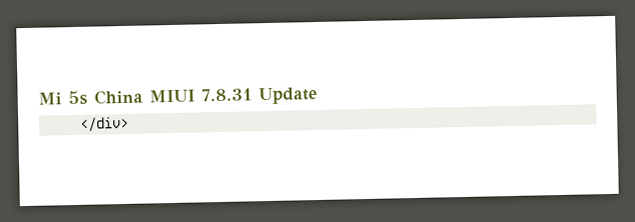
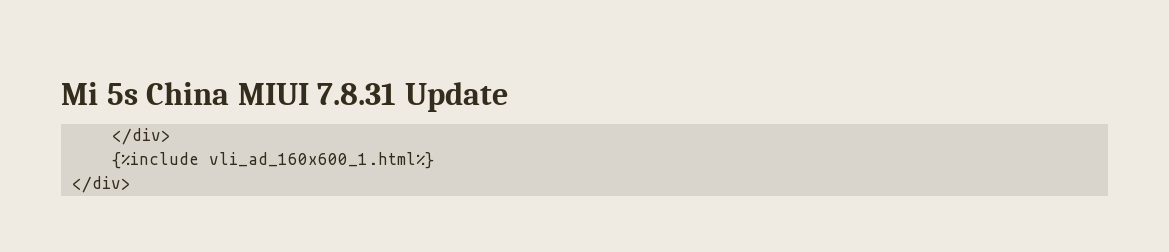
(129, 124) none -> [111,152,434,169] [71,176,131,193] // {%include vli_ad_160x600_1.html%} // </div>

